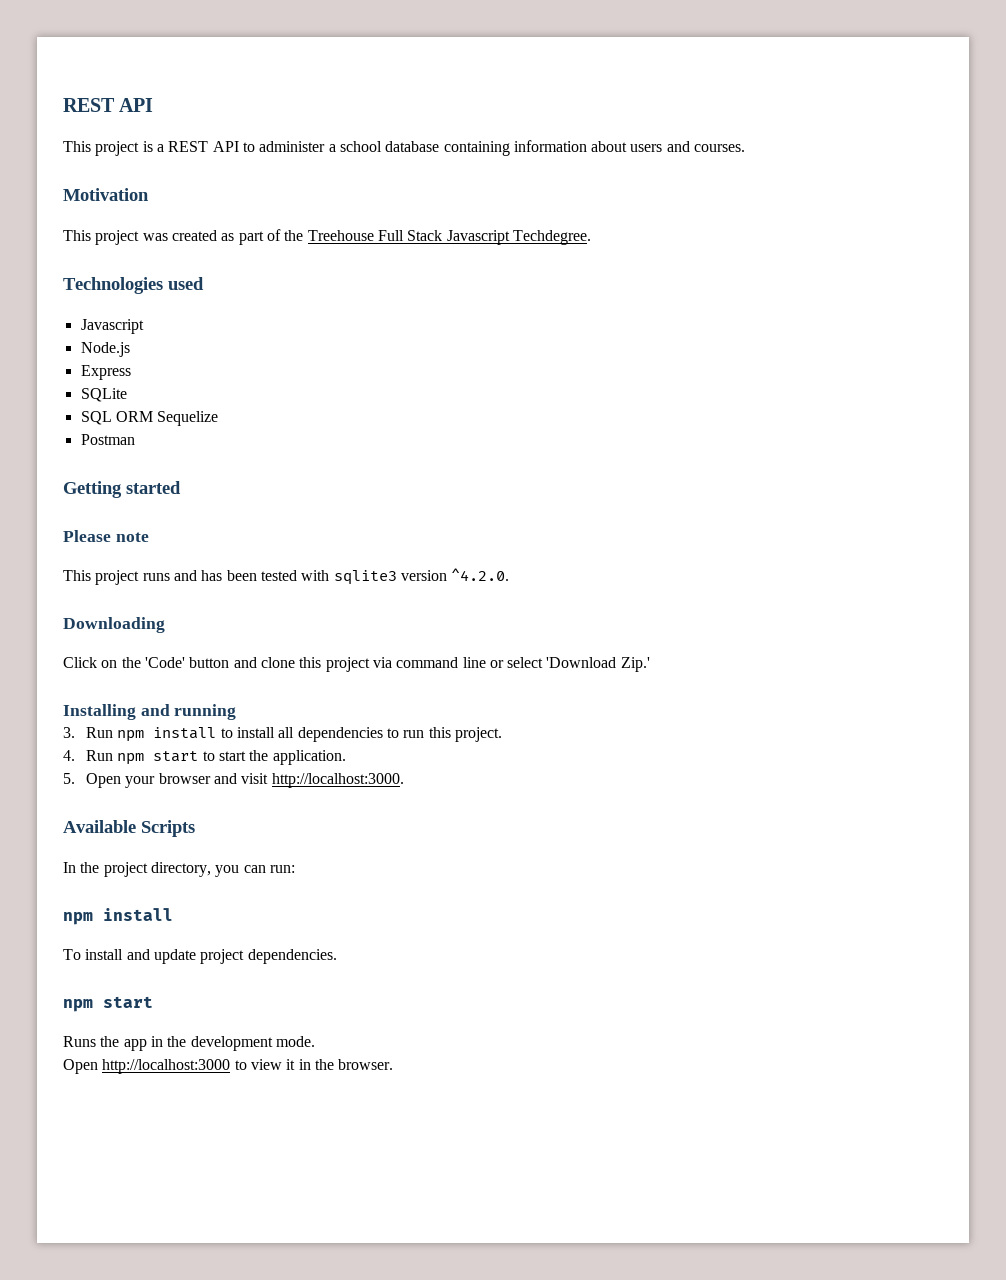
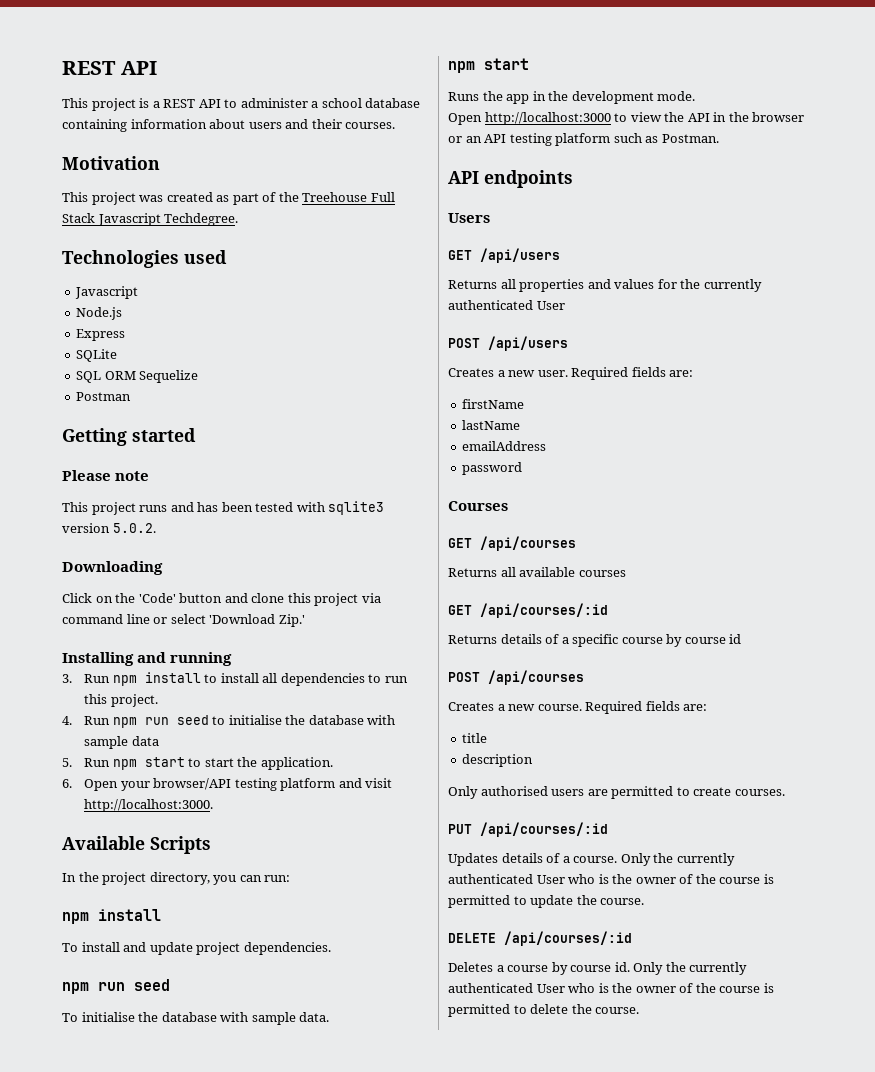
(690, 146) none -> [311,119,342,129] their
[451,568,510,581] ^4.2.0. -> [112,523,156,533] 5.0.2.
(145, 759) none -> [144,715,396,725] [84,736,159,749] [62,758,137,770] run seed to initialise the database with sample data // 5. Run npm
[63,773,75,784] 5. -> [62,779,72,788] 6.
[158,773,211,784] browser -> [153,778,336,791] browser/API testing platform
(337, 956) none -> [62,979,170,994] [62,1012,330,1025] // npm run seed // To initialise the database with sample data.
[286,1059,394,1070] it in the browser. -> [664,112,805,122] [448,133,719,146] [448,170,573,188] [448,213,490,223] [448,248,560,263] [448,279,762,292] [448,300,565,310] [448,336,568,351] [448,367,694,380] [462,399,525,409] [462,420,521,430] [462,441,547,451] [462,462,523,475] [448,501,508,511] [448,536,576,551] [448,567,626,577] [448,603,608,618] [448,634,742,647] [448,670,584,685] [448,701,708,714] [462,733,488,743] [462,754,534,767] [448,786,785,799] [448,822,608,837] [448,853,735,866] [448,874,774,884] [448,895,645,908] [448,931,632,946] [448,962,748,975] [448,983,774,993] [448,1004,640,1017] the API in the browser or an API testing platform such as Postman. // API endpoints // Users // GET /api/users // Returns all properties and values for the currently authenticated User // POST /api/users // Creates a new user. Required fields are: // firstName // lastName // emailAddress // password // Courses // GET /api/courses // Returns all available courses // GET /api/courses/:id // Returns details of a specific course by course id // POST /api/courses // Creates a new course. Required fields are: // title // description // Only authorised users are permitted to create courses. // PUT /api/courses/:id // Updates details of a course. Only the currently authenticated User who is the owner of the course is permitted to update the course. // DELETE /api/courses/:id // Deletes a course by course id. Only the currently authenticated User who is the owner of the course is permitted to delete the course.

